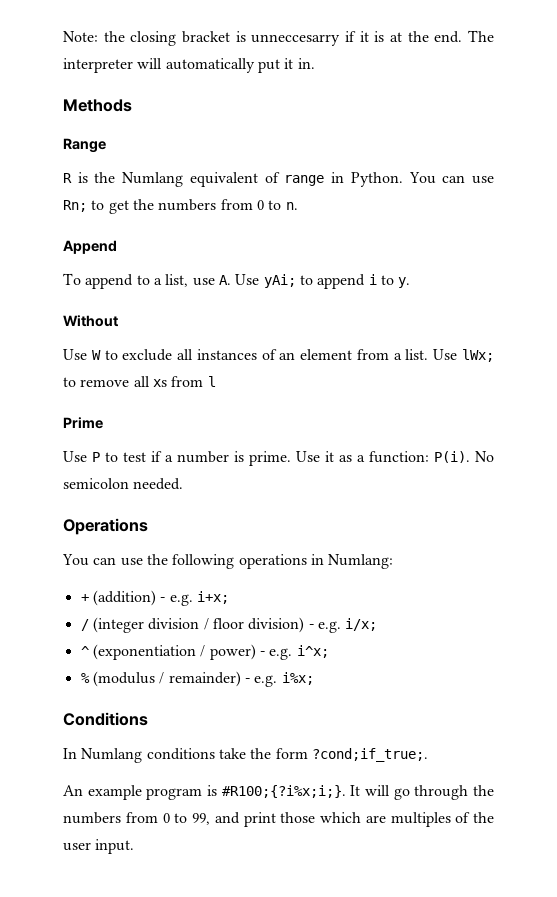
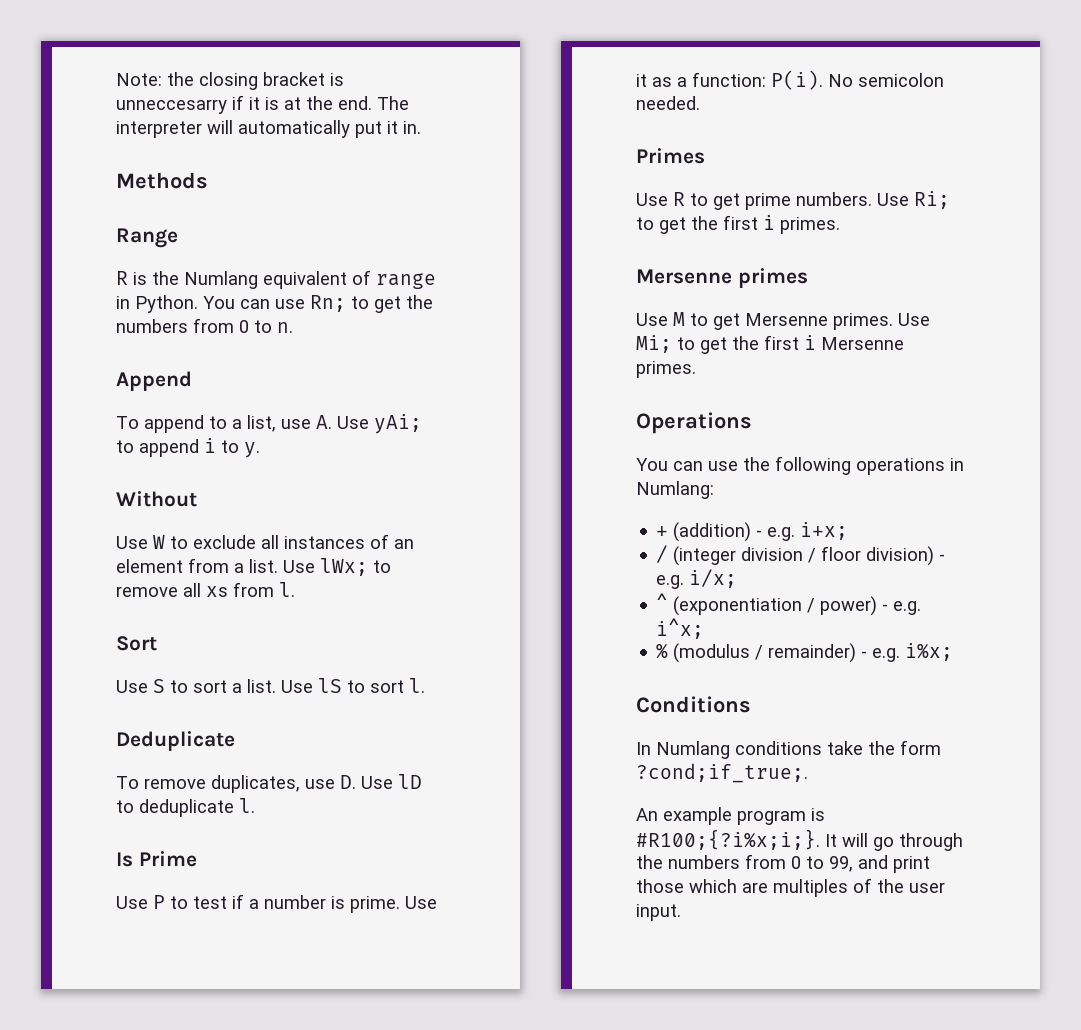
[207,376,216,387] l // -> [279,582,295,597] [116,636,157,651] [116,678,425,693] [116,731,235,751] [116,774,422,793] [116,798,255,817] [116,852,133,867] l. // Sort // Use S to sort a list. Use lS to sort l. // Deduplicate // To remove duplicates, use D. Use lD to deduplicate l. // Is
(184, 484) none -> [636,148,705,164] [636,191,950,210] [636,215,840,234] [636,268,808,288] [636,312,930,330] [636,335,904,354] [636,361,696,378] // Primes // Use R to get prime numbers. Use Ri; to get the first i primes. // Mersenne primes // Use M to get Mersenne primes. Use Mi; to get the first i Mersenne primes.

